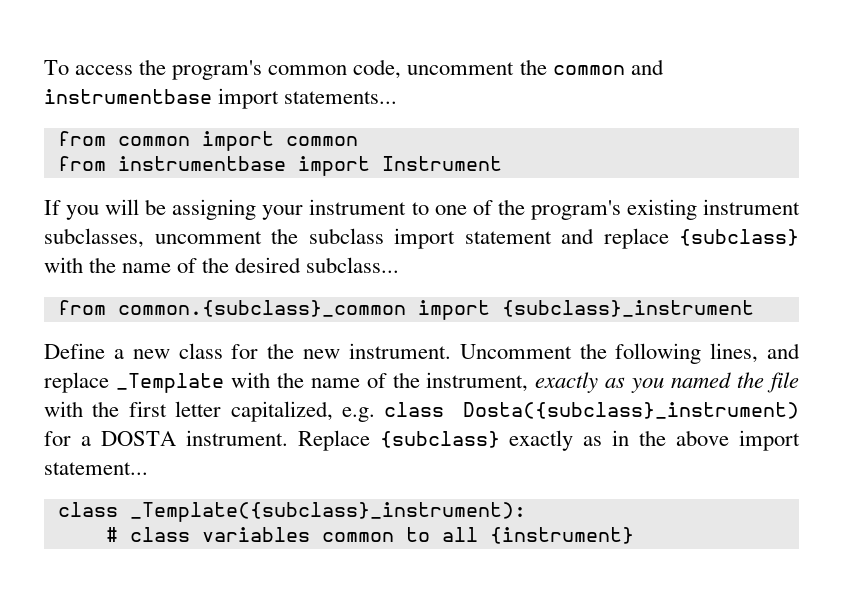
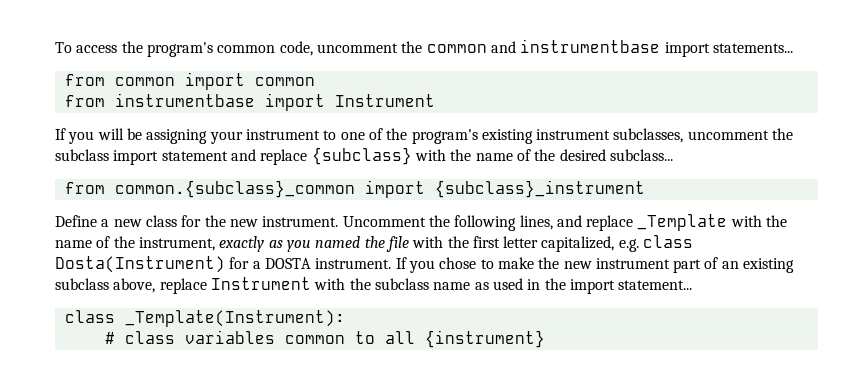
[462,402,799,419] Dosta({subclass}_instrument) -> [55,256,225,273] Dosta(Instrument)
[297,430,603,451] Replace {subclass} exactly as -> [395,257,795,273] [55,277,523,294] If you chose to make the new instrument part of an existing subclass above, replace Instrument with the subclass name as used
[676,430,730,446] above -> (566, 284) none
[129,502,526,522] _Template({subclass}_instrument): -> [124,310,345,327] _Template(Instrument):

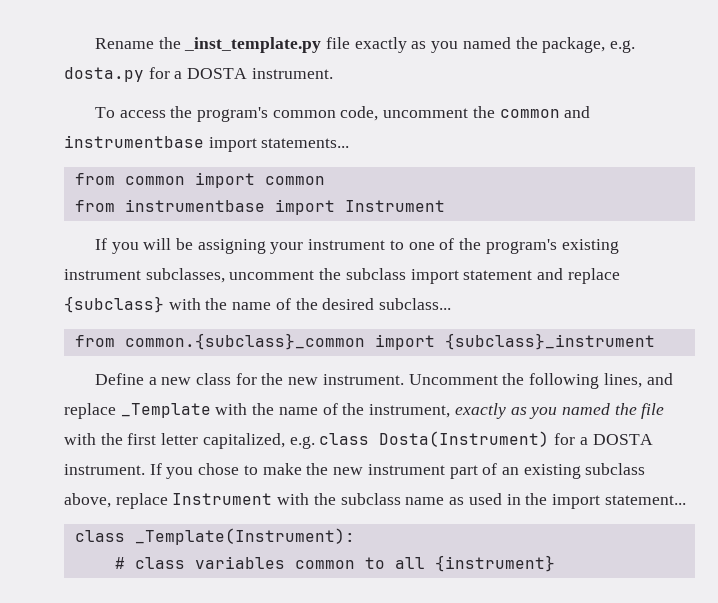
(55, 47) none -> [94,37,636,53] [64,67,333,82] Rename the _inst_template.py file exactly as you named the package, e.g. dosta.py for a DOSTA instrument. //

